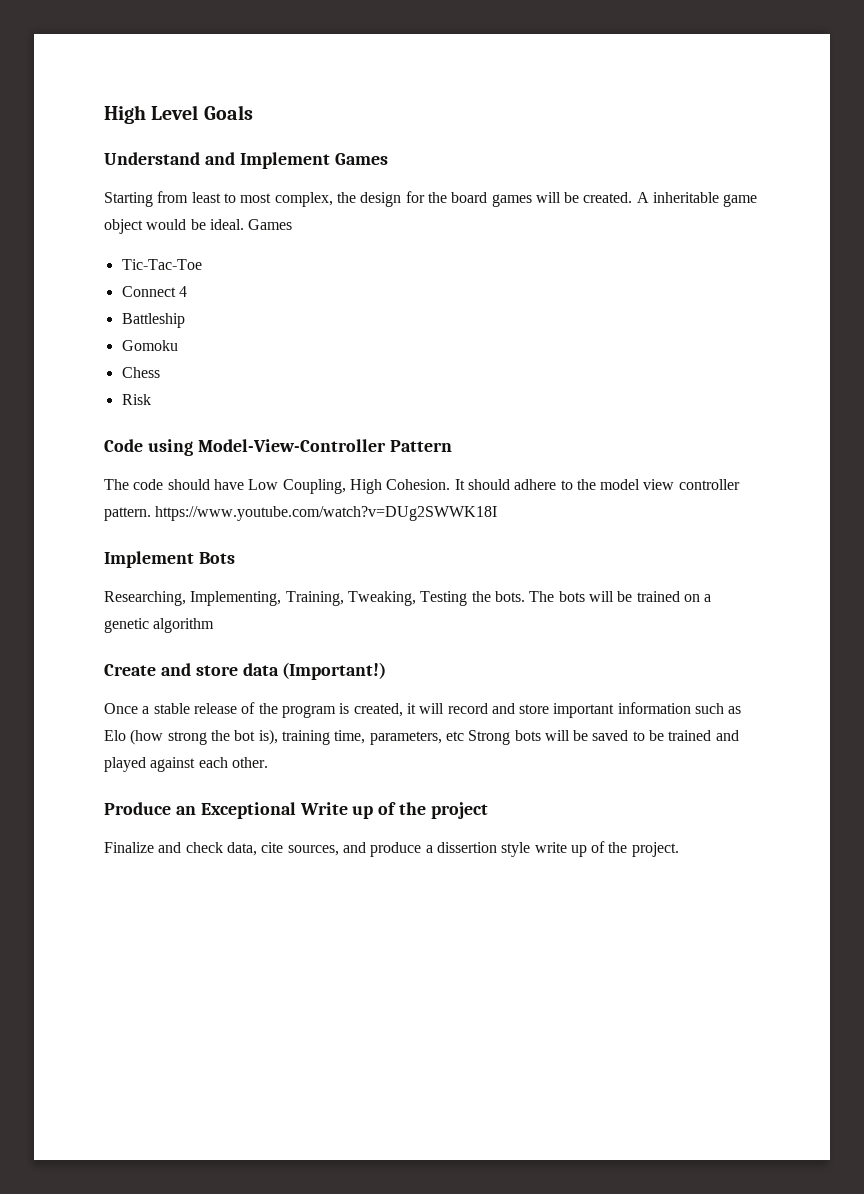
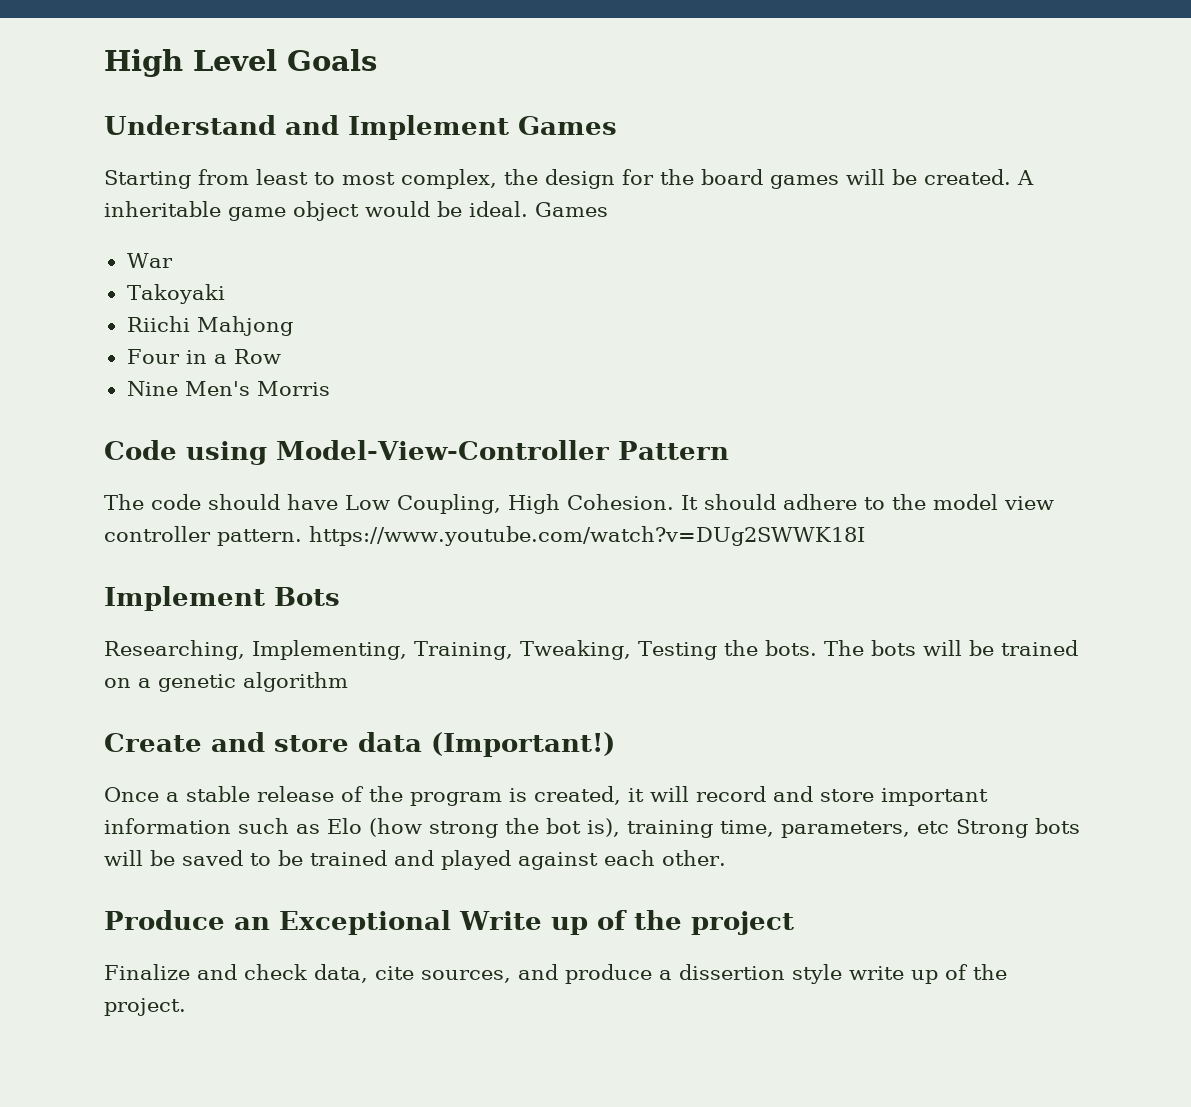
[121,259,202,270] [121,286,187,297] [121,313,185,328] [121,340,178,351] [121,367,160,378] [121,394,151,405] Tic-Tac-Toe // Connect 4 // Battleship // Gomoku // Chess // Risk -> [126,253,173,268] [126,284,225,304] [126,316,293,336] [126,349,281,364] [126,381,330,396] War // Takoyaki // Riichi Mahjong // Four in a Row // Nine Men's Morris

